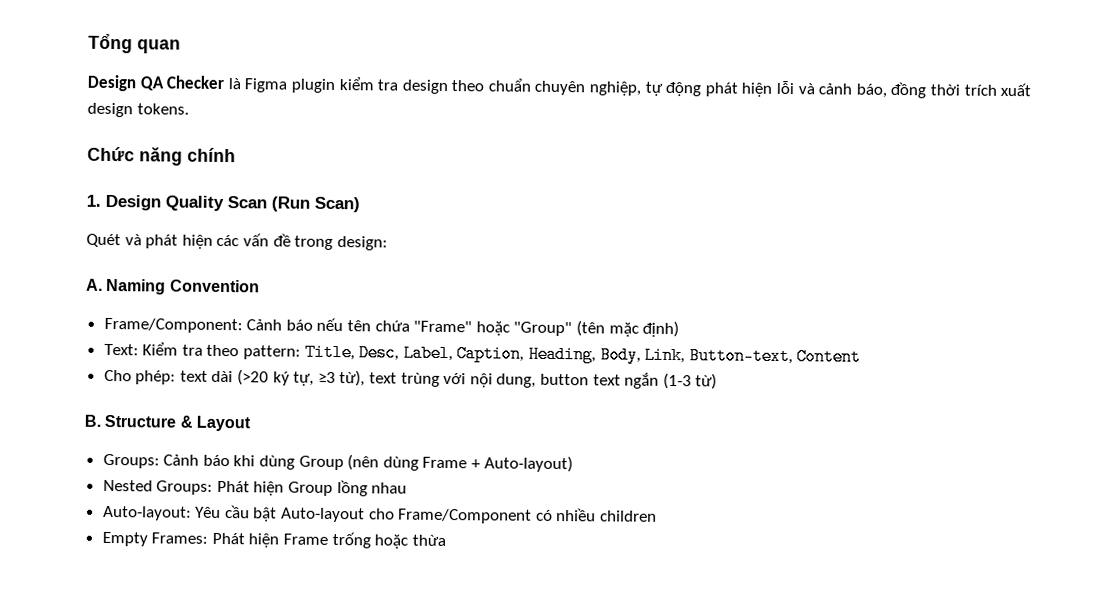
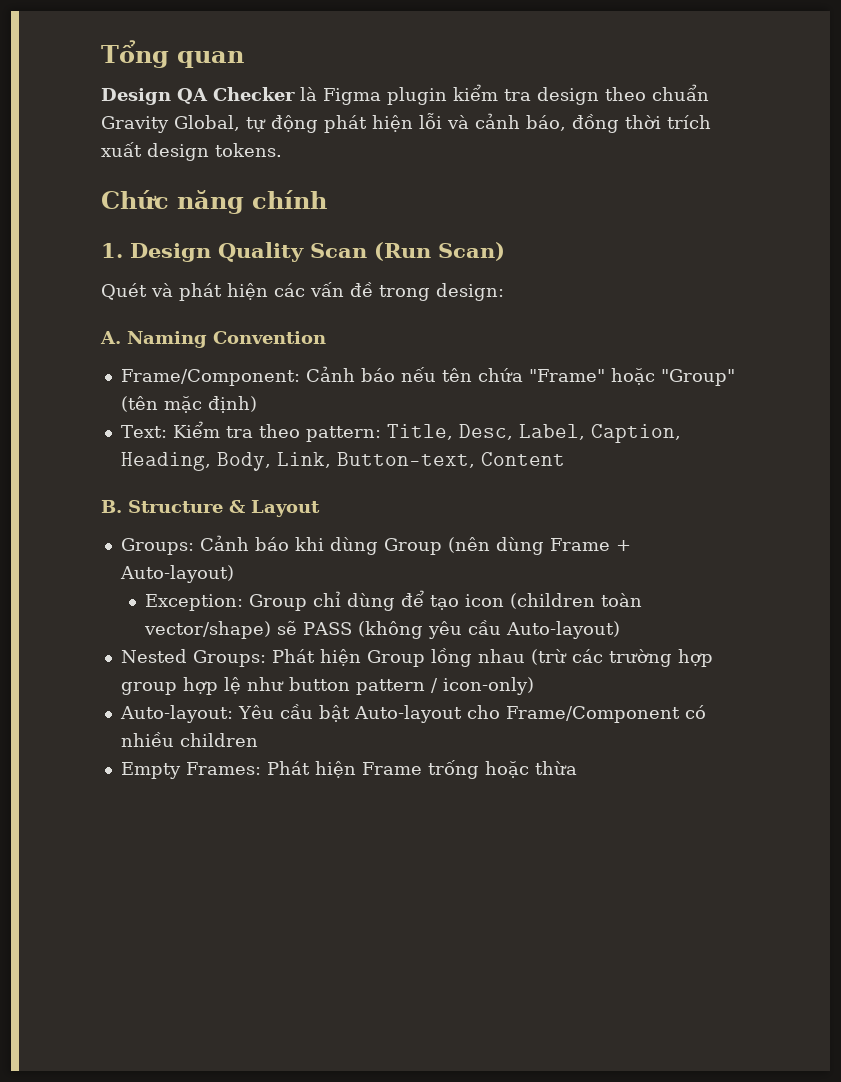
[534,80,642,96] chuyên nghiệp, -> [101,115,240,133] Gravity Global,
[103,369,718,390] // Cho phép: text dài (>20 ký tự, ≥3 từ), text trùng với nội dung, button text ngắn (1-3 từ) -> (565, 459) none
(573, 464) none -> [145,590,643,611] [144,620,621,639] // Exception: Group chỉ dùng để tạo icon (children toàn vector/shape) sẽ PASS (không yêu cầu Auto-layout)
(408, 488) none -> [530,649,713,667] [120,677,534,695] (trừ các trường hợp group hợp lệ như button pattern / icon-only)

